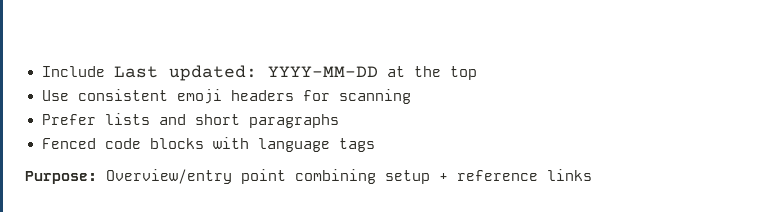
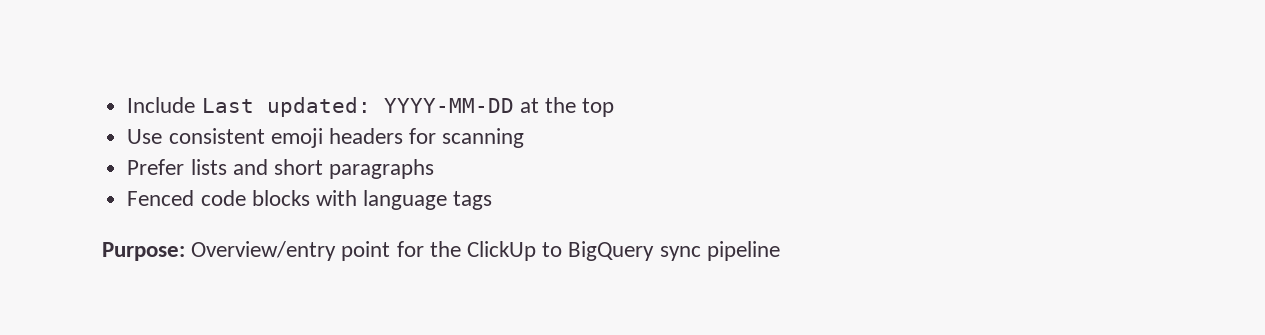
[295,169,592,184] combining setup + reference links -> [396,241,780,261] for the ClickUp to BigQuery sync pipeline

